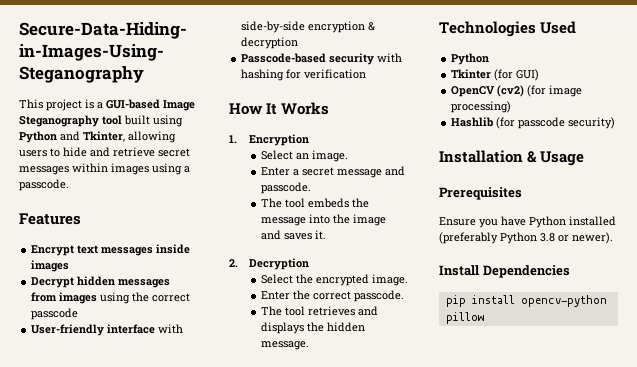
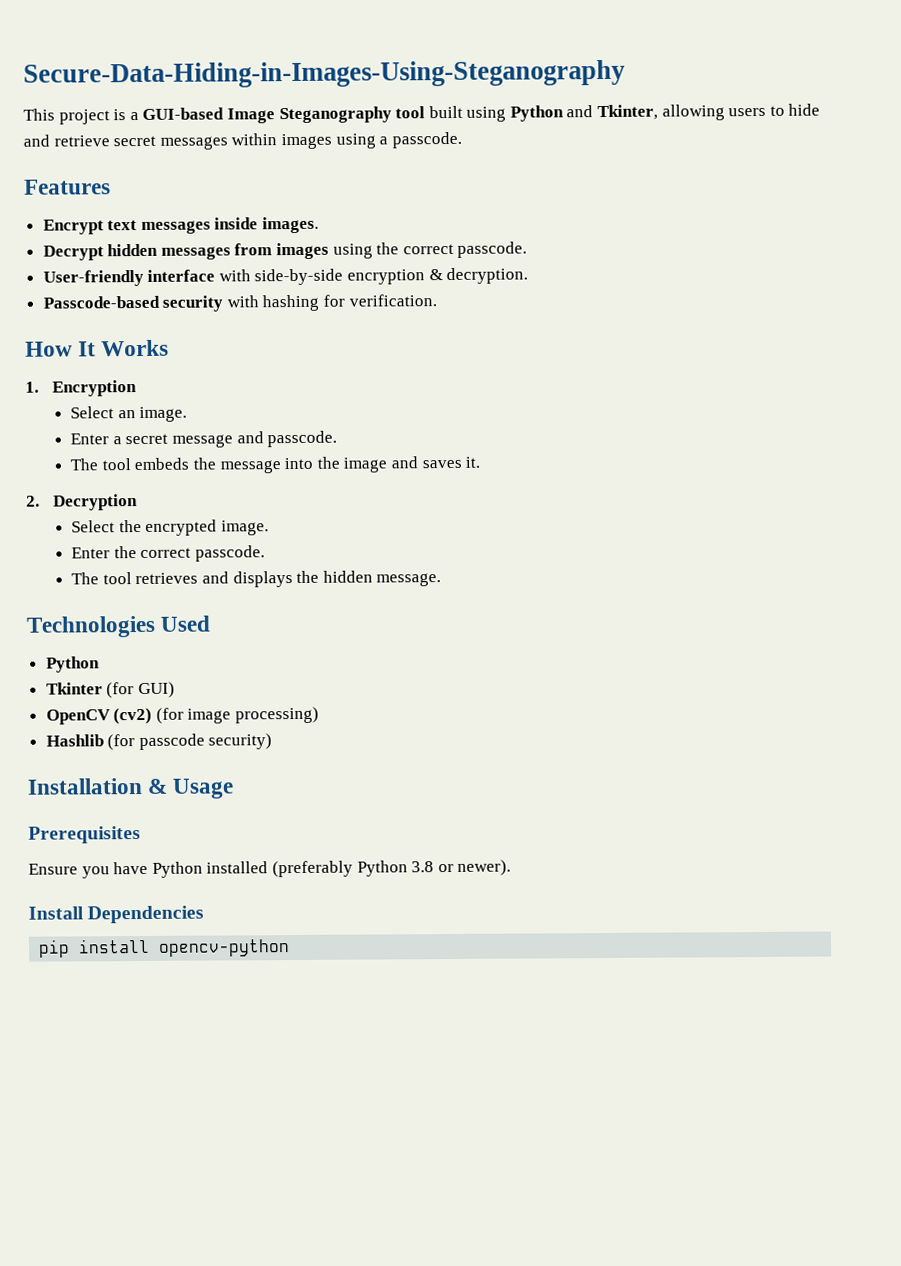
[31,260,70,272] images -> [262,216,320,234] images.
[31,308,79,320] passcode -> [457,241,528,258] passcode.
[241,37,299,49] decryption -> [446,267,529,285] decryption.
[304,69,367,79] verification -> [348,294,437,307] verification.
[445,312,484,324] pillow -> (291, 948) none

